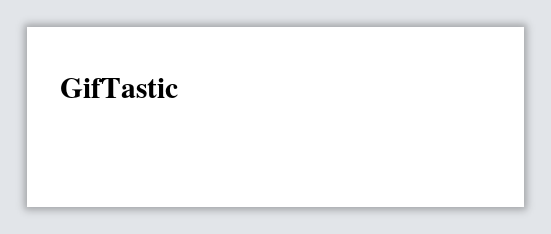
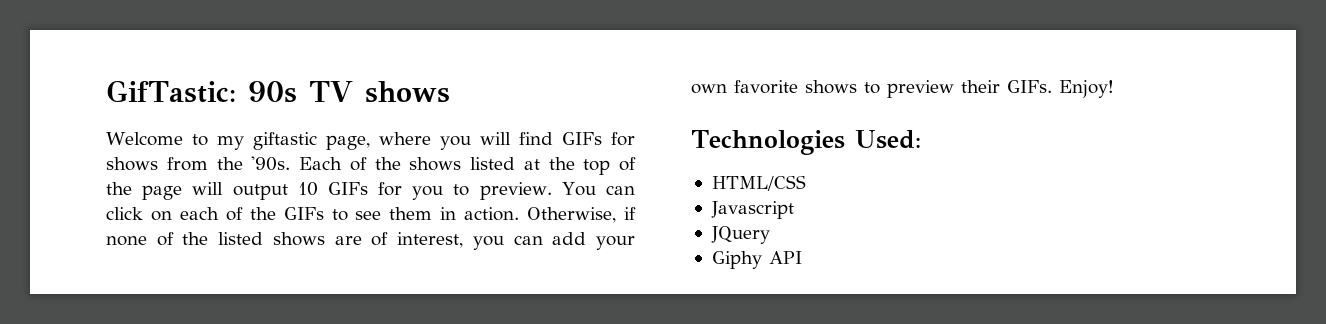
[60,78,178,98] GifTastic -> [106,80,450,103] [106,132,635,150] [106,156,636,175] [106,182,635,200] [106,207,636,223] [106,232,635,250] [691,80,1114,98] [691,130,921,155] [711,175,806,191] [710,201,794,219] [710,226,770,244] [711,251,802,269] GifTastic: 90s TV shows // Welcome to my giftastic page, where you will find GIFs for shows from the '90s. Each of the shows listed at the top of the page will output 10 GIFs for you to preview. You can click on each of the GIFs to see them in action. Otherwise, if none of the listed shows are of interest, you can add your own favorite shows to preview their GIFs. Enjoy! // Technologies Used: // HTML/CSS // Javascript // JQuery // Giphy API

